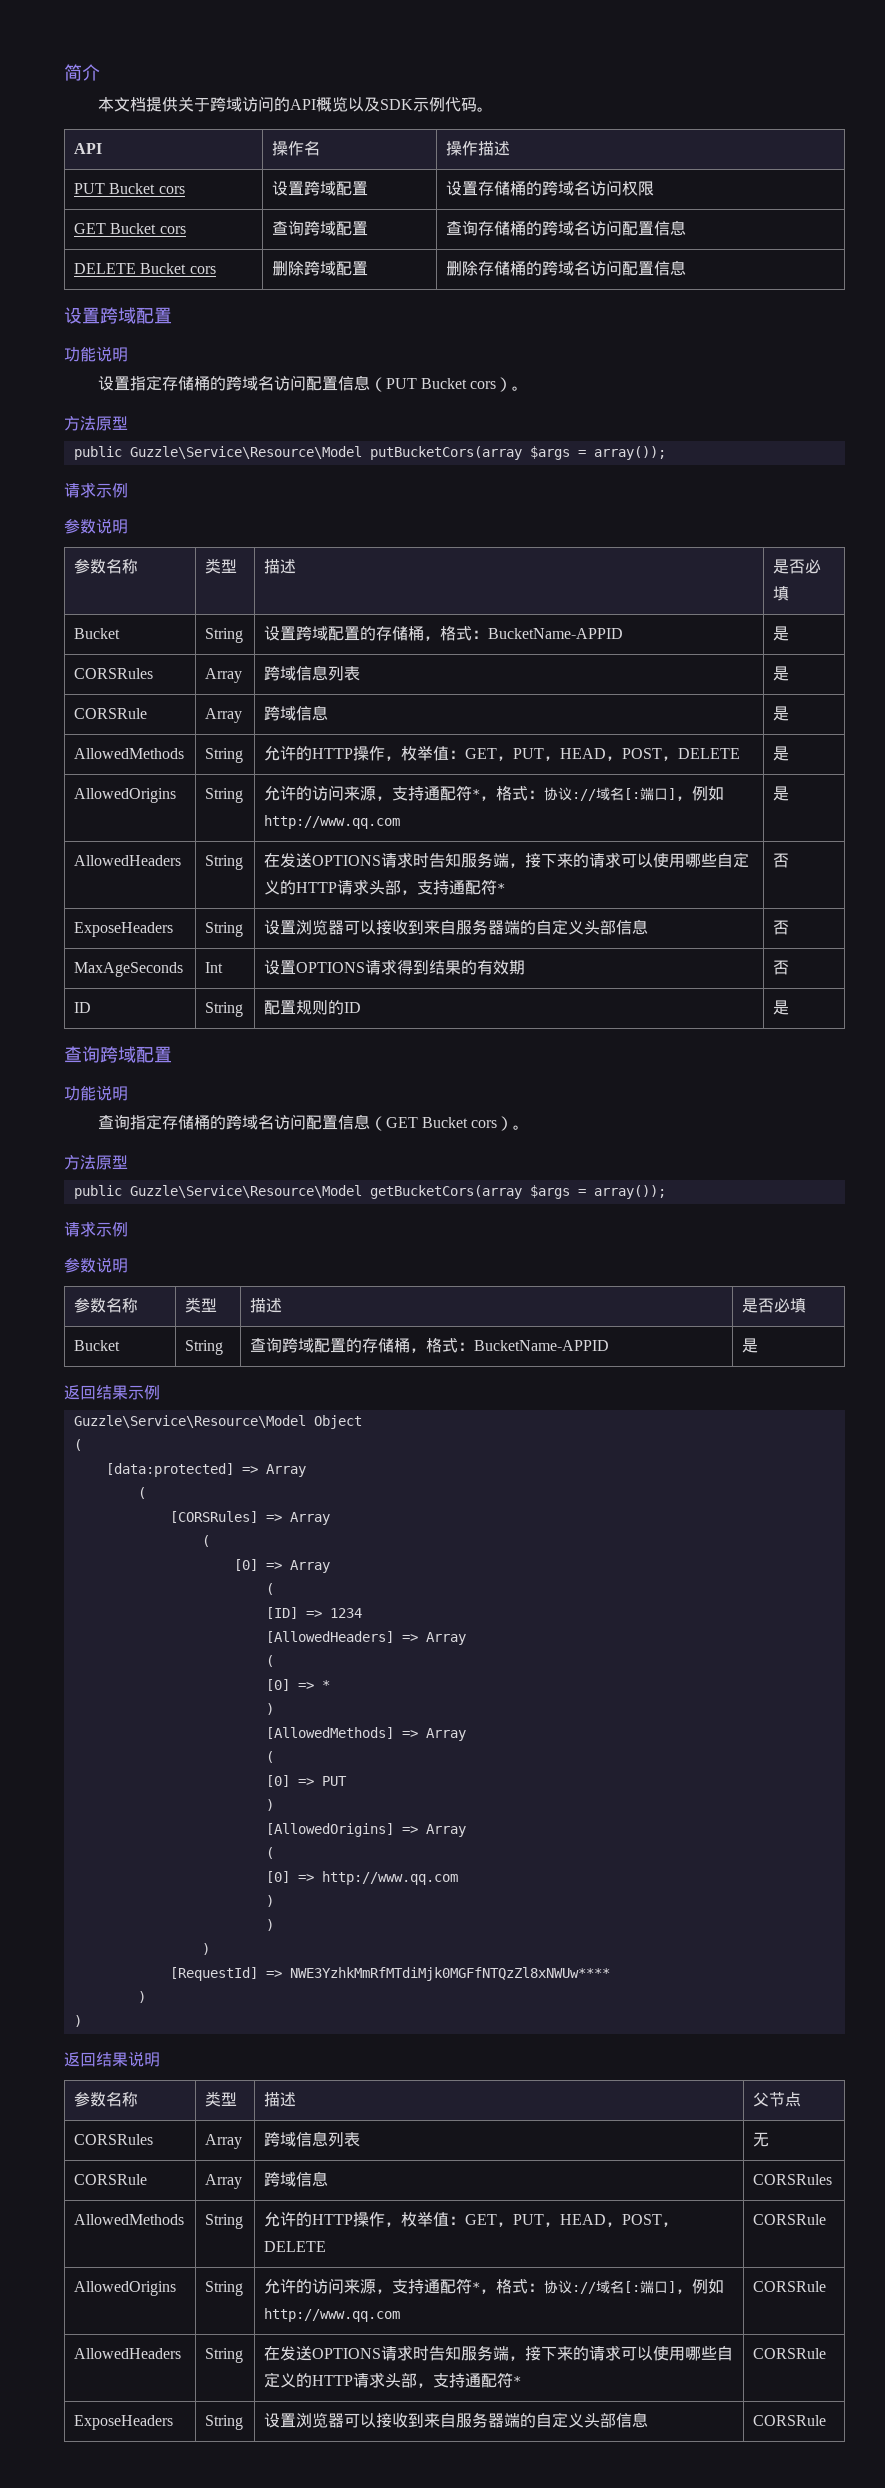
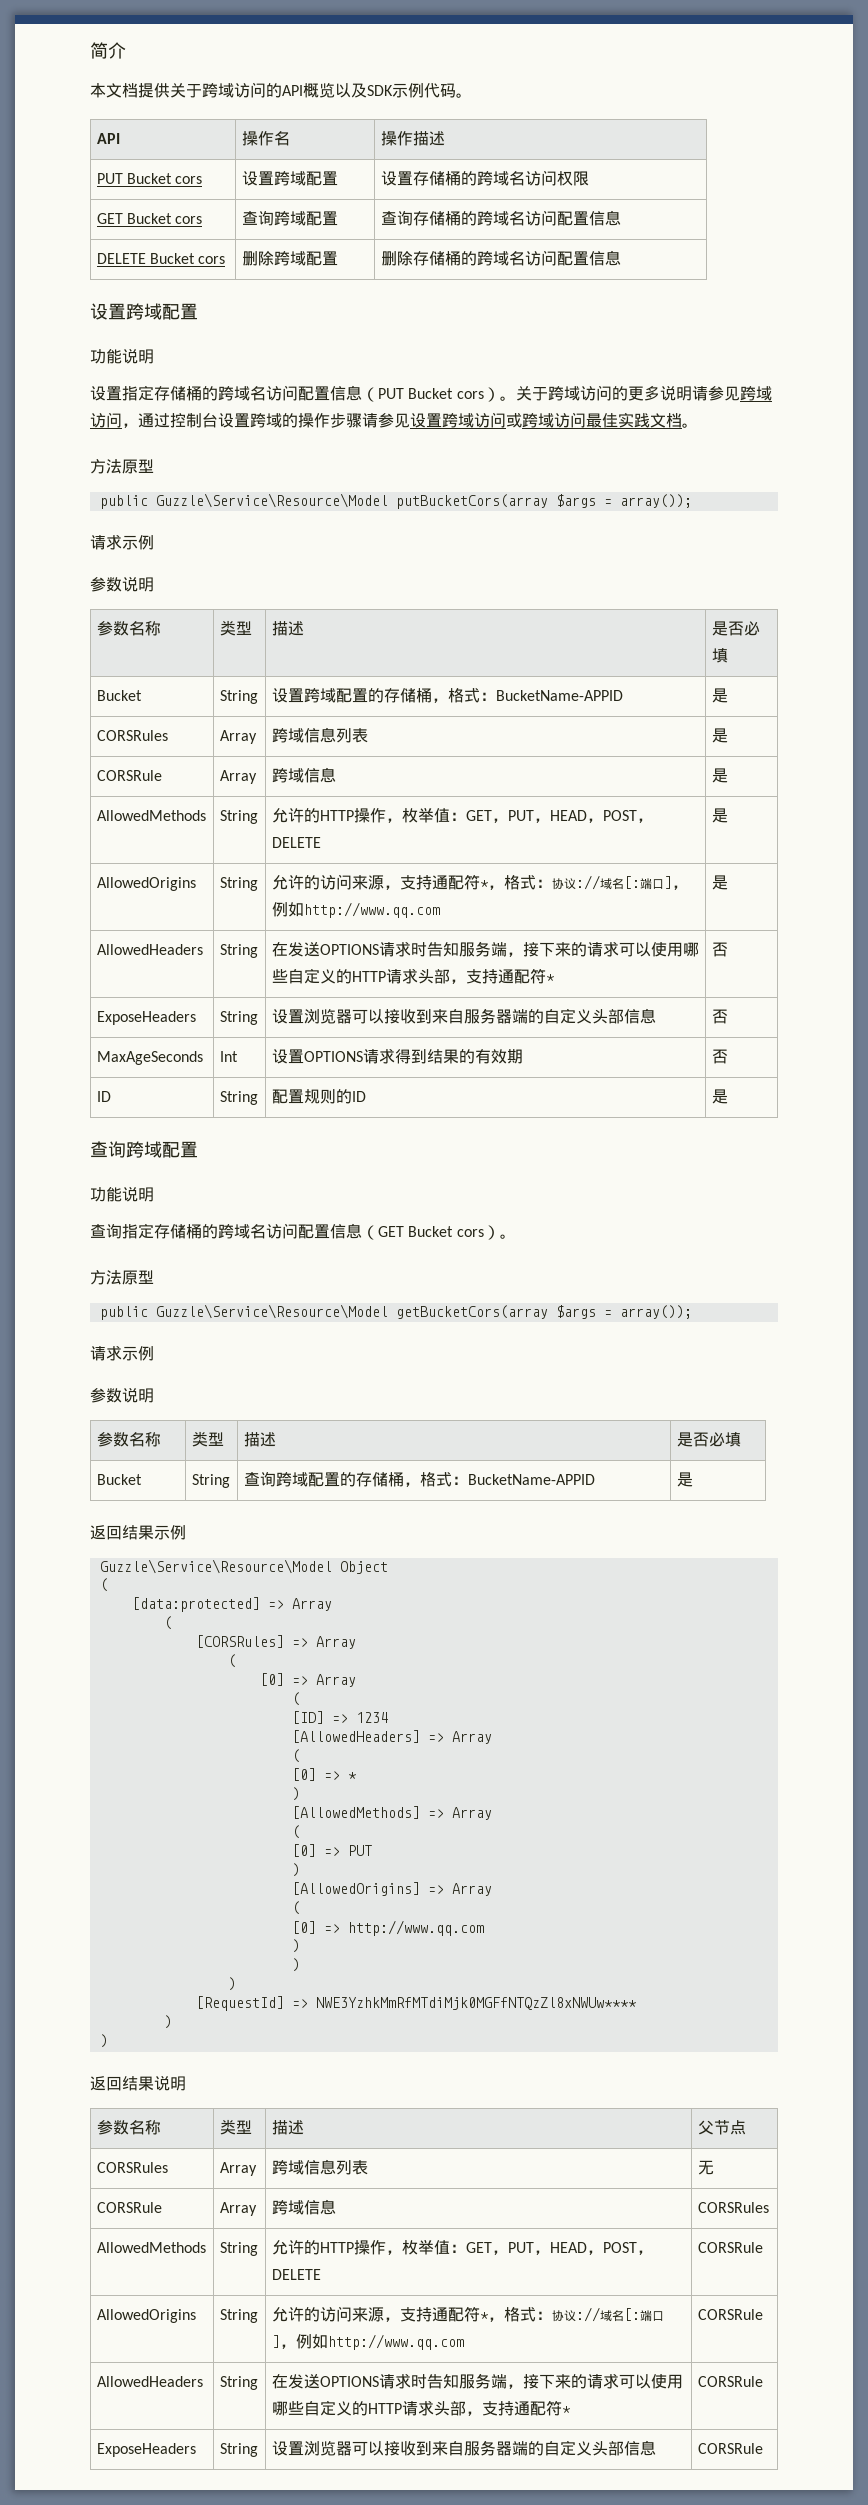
(529, 388) none -> [515,385,772,401] [90,412,698,428] 关于跨域访问的更多说明请参见跨域访问，通过控制台设置跨域的操作步骤请参见设置跨域访问或跨域访问最佳实践文档。

